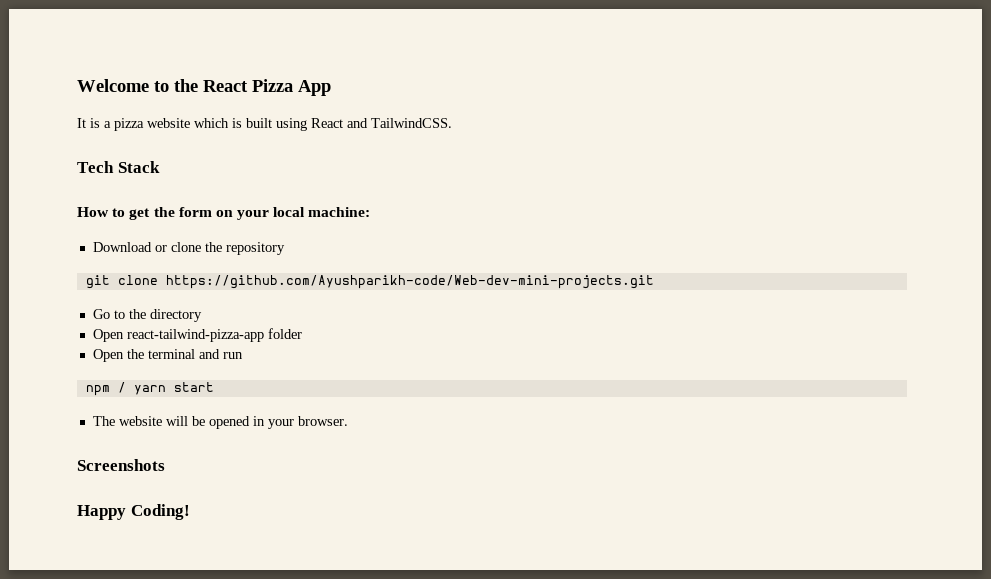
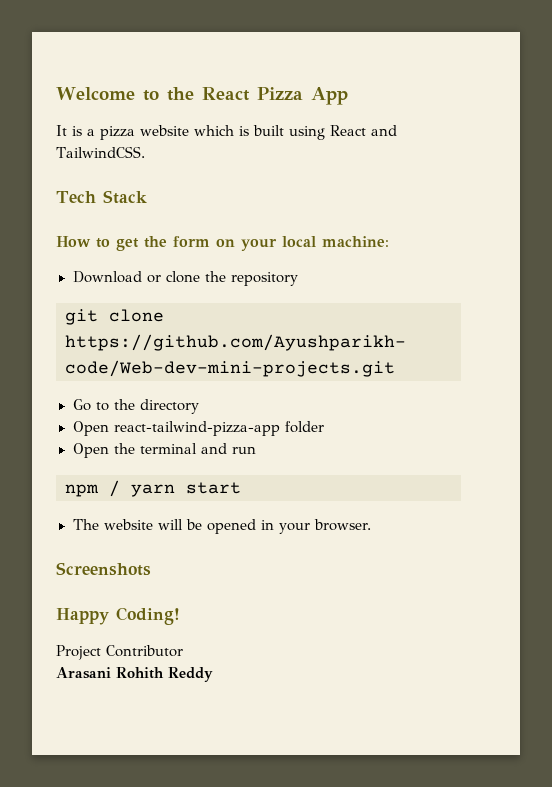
(190, 512) none -> [56,645,183,660] [56,667,213,682] // Project Contributor // Arasani Rohith Reddy

